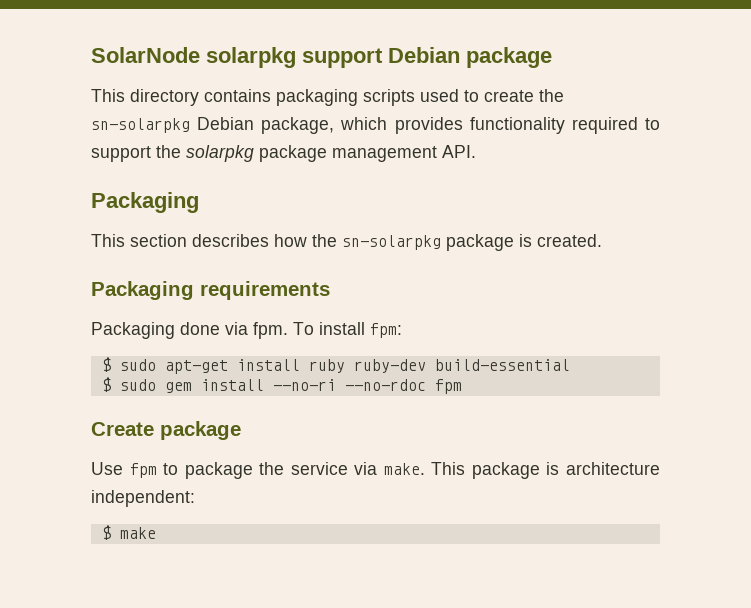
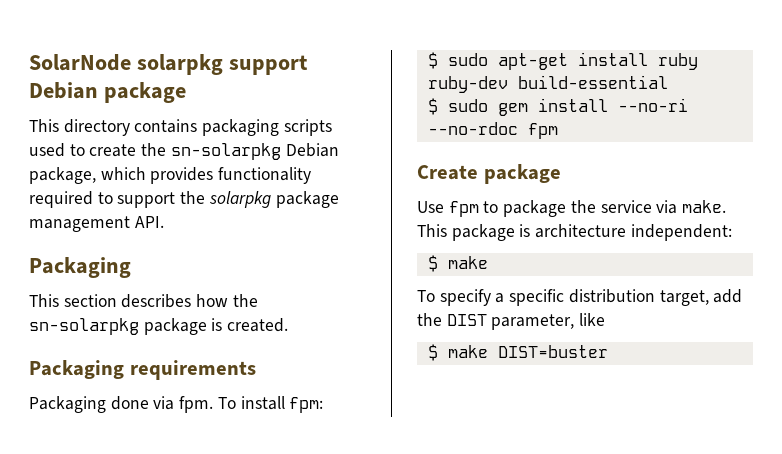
(156, 533) none -> [417,289,743,306] [417,313,606,330] [427,344,608,361] // To specify a specific distribution target, add the DIST parameter, like // $ make DIST=buster

